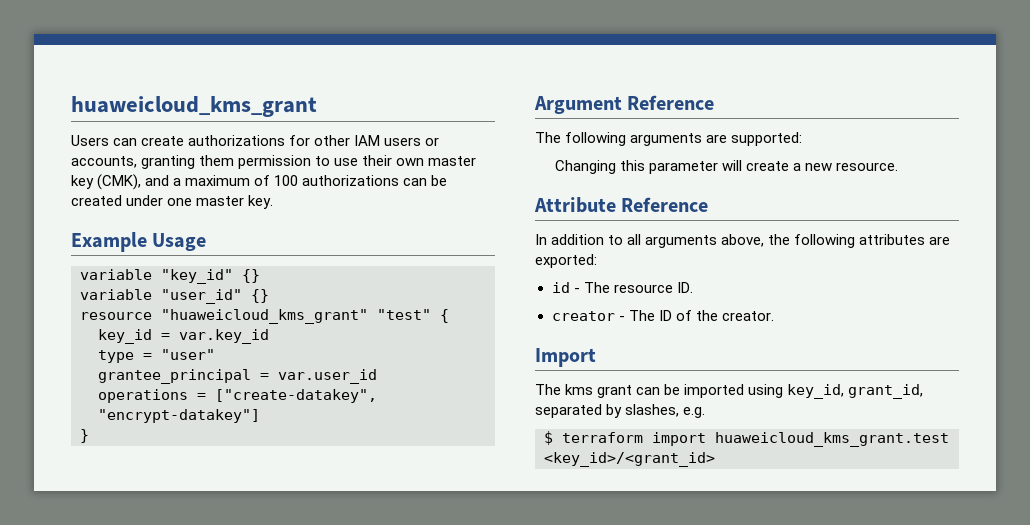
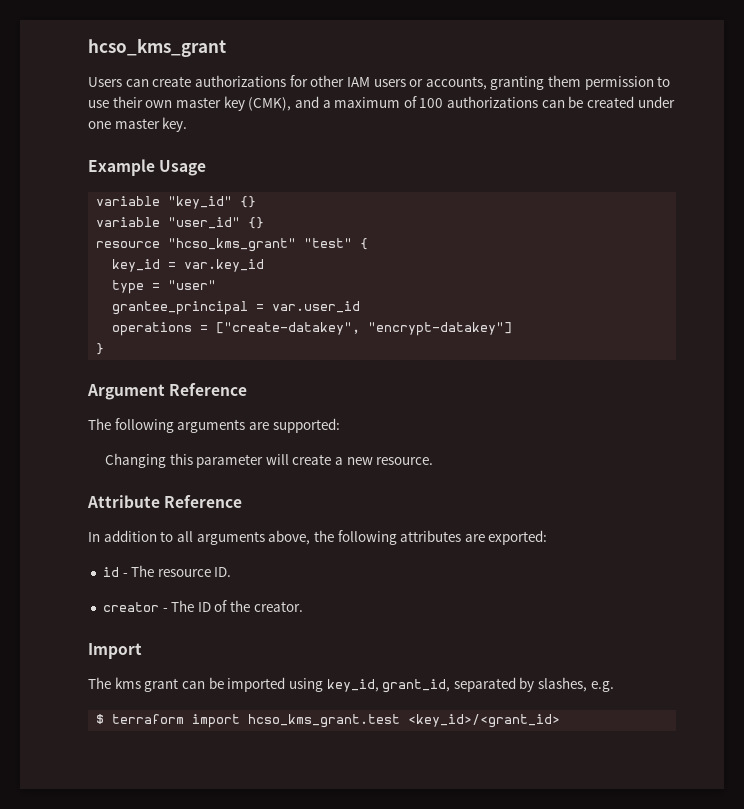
[71,96,317,117] huaweicloud_kms_grant -> [88,38,226,57] hcso_kms_grant
[161,309,368,324] "huaweicloud_kms_grant" -> [168,238,297,252] "hcso_kms_grant"
[715,432,949,447] huaweicloud_kms_grant.test -> [248,714,401,728] hcso_kms_grant.test

